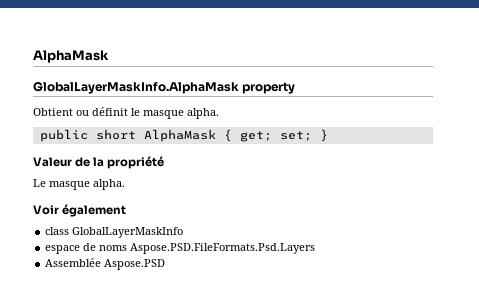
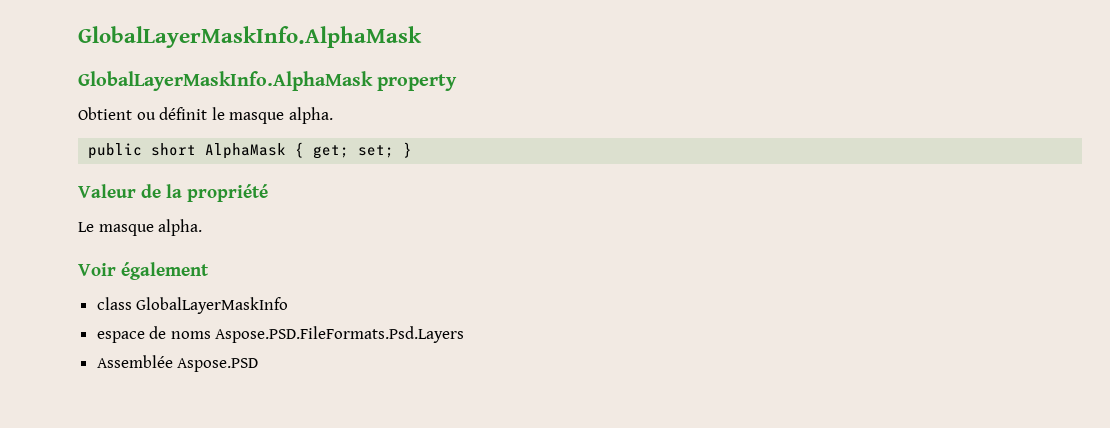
[33,50,109,63] AlphaMask -> [78,26,422,48] GlobalLayerMaskInfo.AlphaMask

